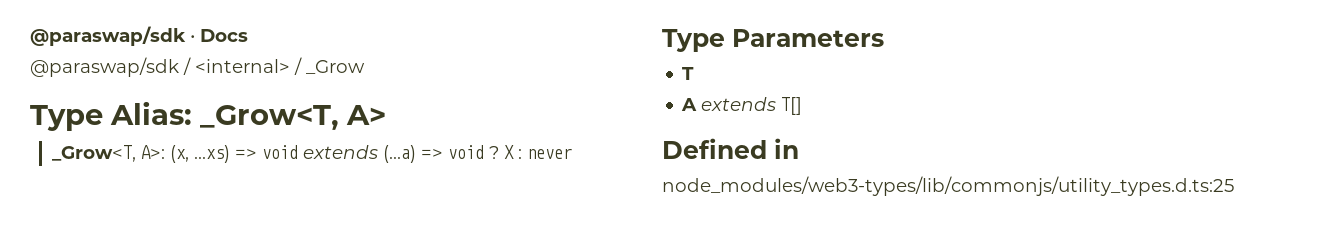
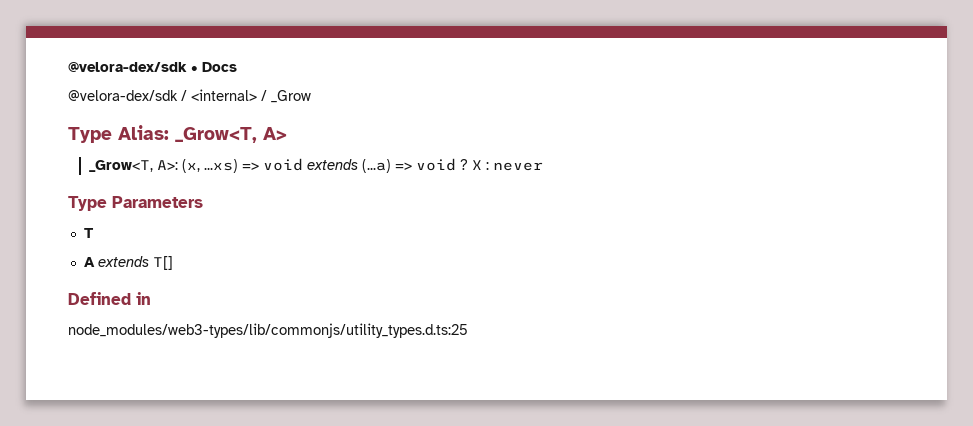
[30,26,186,46] @paraswap/sdk -> [68,62,187,72] @velora-dex/sdk
[30,57,179,77] @paraswap/sdk -> [68,90,178,101] @velora-dex/sdk

